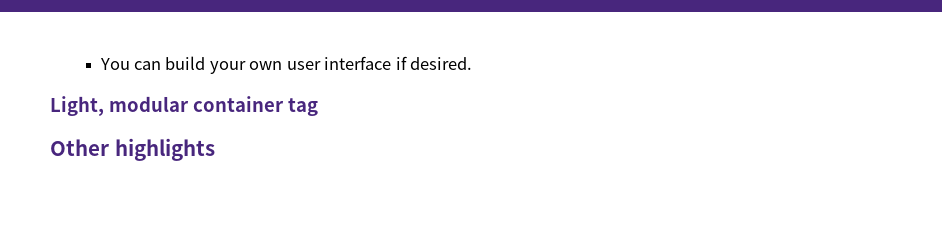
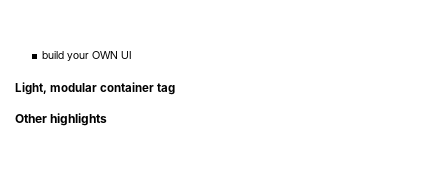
[99,56,473,74] You can build your own user interface if desired. -> [41,51,132,61] build your OWN UI

